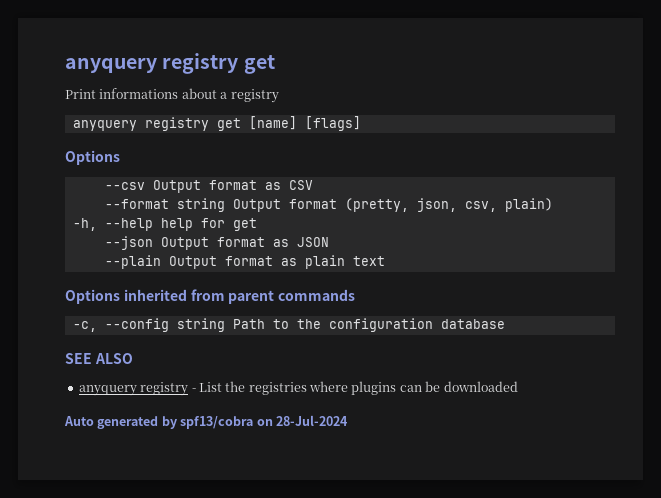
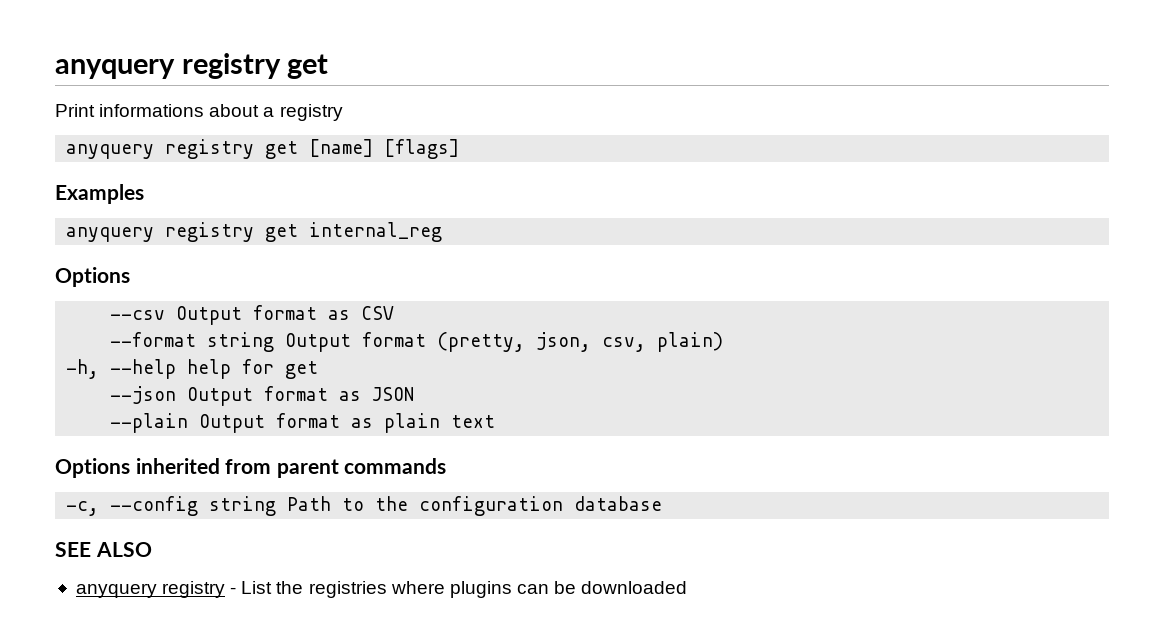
(361, 123) none -> [55,184,144,204] [66,222,443,242] // Examples // anyquery registry get internal_reg
[64,415,348,429] // Auto generated by spf13/cobra on 28-Jul-2024 -> (688, 587) none

